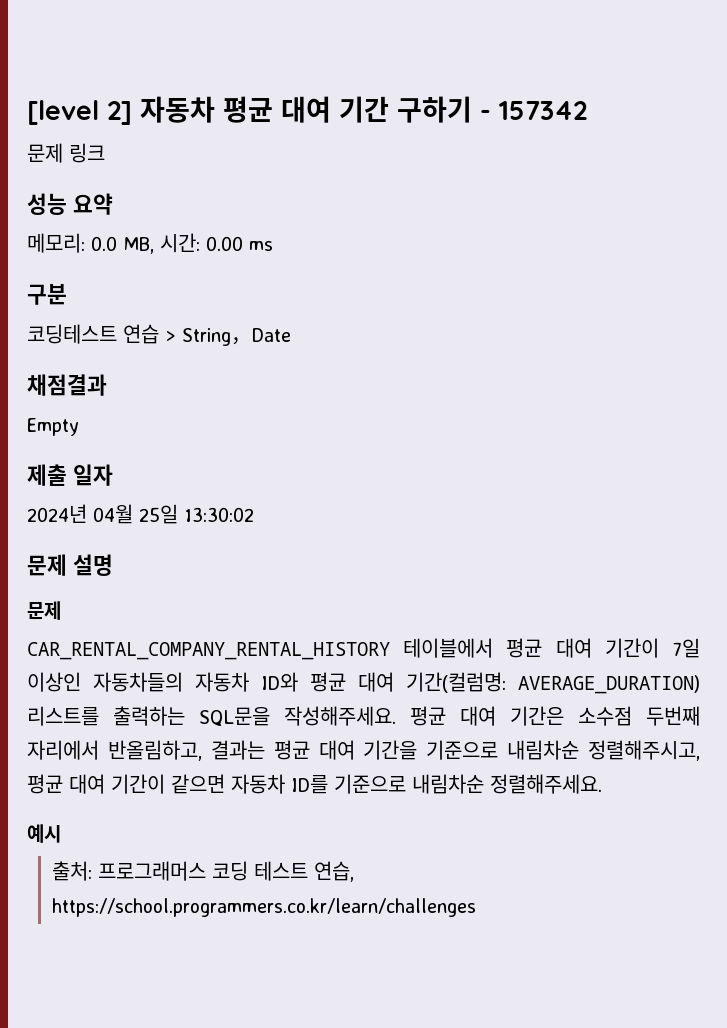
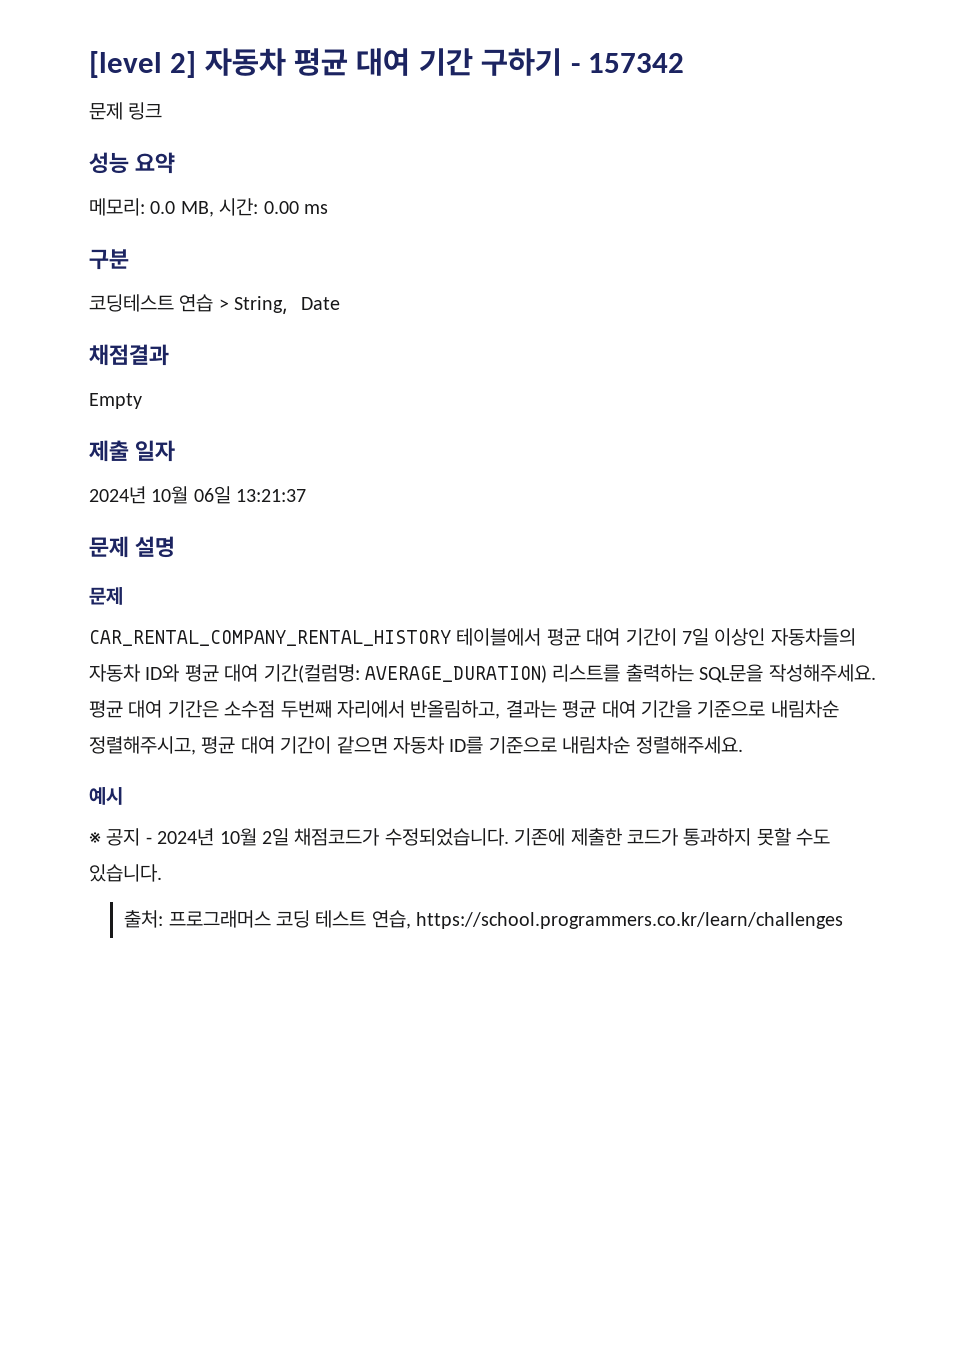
[93,504,254,524] 04월 25일 13:30:02 -> [151,486,307,504] 10월 06일 13:21:37
(61, 833) none -> [89,828,831,846] [89,864,162,882] // ※ 공지 - 2024년 10월 2일 채점코드가 수정되었습니다. 기존에 제출한 코드가 통과하지 못할 수도 있습니다.

